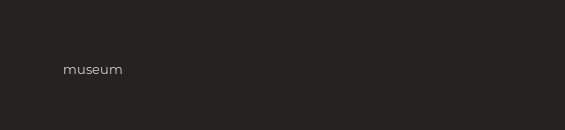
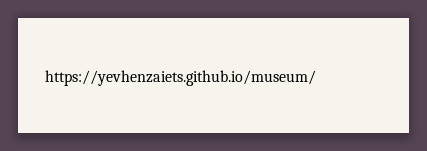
[63,67,123,74] museum -> [45,70,316,86] https://yevhenzaiets.github.io/museum/

